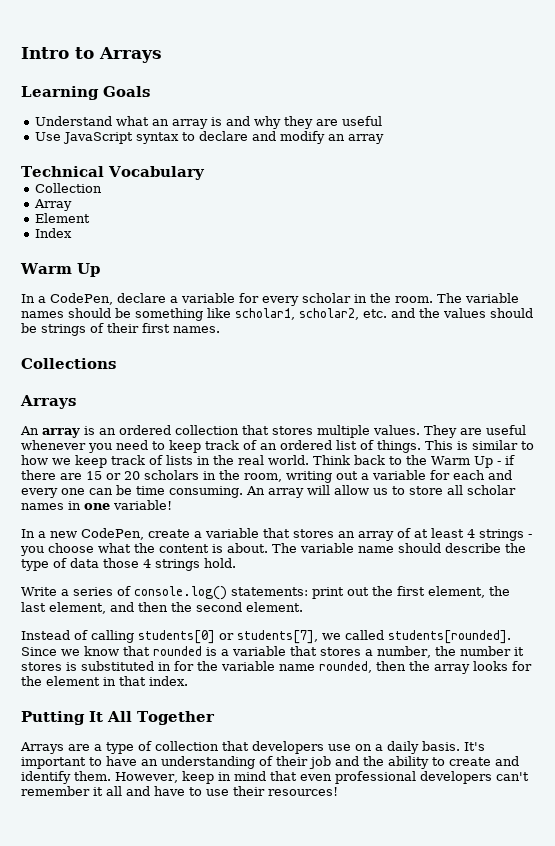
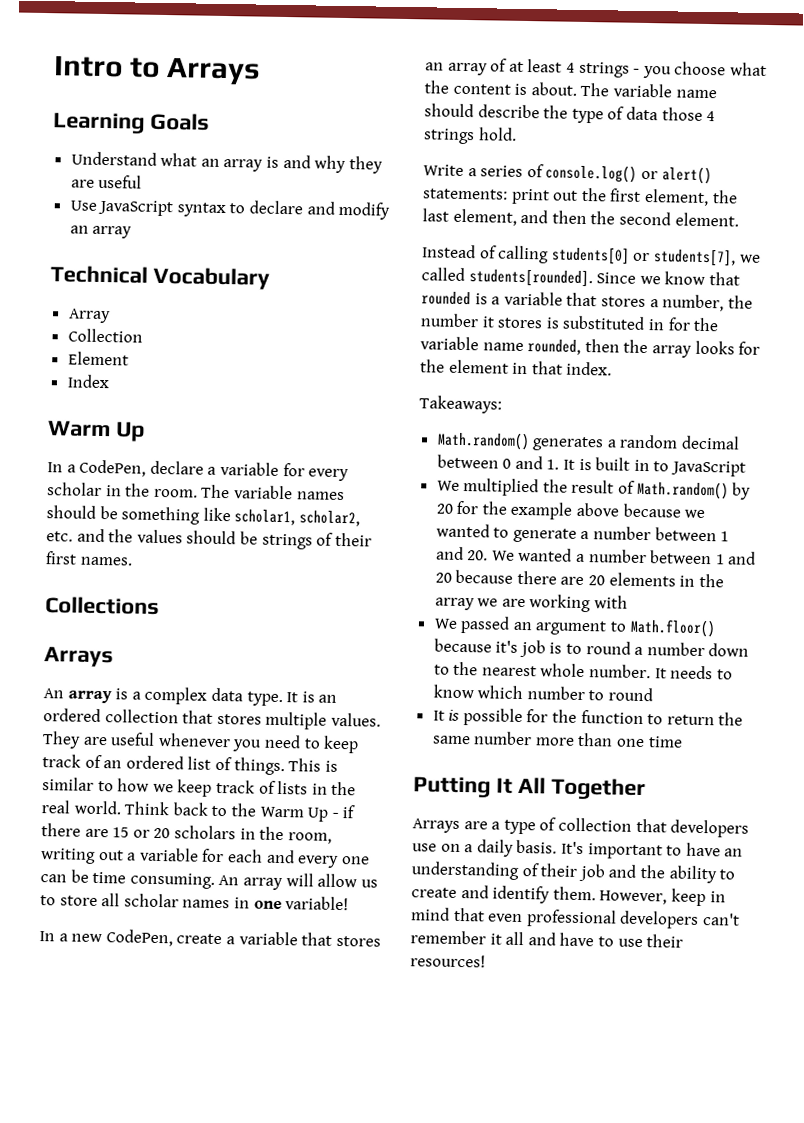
(205, 173) none -> [67,308,111,324] // Array
[33,199,72,211] // Array -> (143, 335) none
(95, 430) none -> [131,686,315,707] a complex data type. It is
(227, 593) none -> [640,166,712,185] or alert()
(188, 681) none -> [419,395,502,414] [436,431,741,452] [436,454,747,477] [436,478,752,500] [435,500,706,520] [435,523,730,543] [435,546,757,565] [434,569,724,588] [434,594,629,613] [433,615,716,638] [433,638,750,658] [433,661,733,680] [432,684,654,702] [432,708,744,727] [431,731,683,748] // Takeaways: // Math.random() generates a random decimal between 0 and 1. It is built in to JavaScript // We multiplied the result of Math.random() by 20 for the example above because we wanted to generate a number between 1 and 20. We wanted a number between 1 and 20 because there are 20 elements in the array we are working with // We passed an argument to Math.floor() because it's job is to round a number down to the nearest whole number. It needs to know which number to round // It is possible for the function to return the same number more than one time

